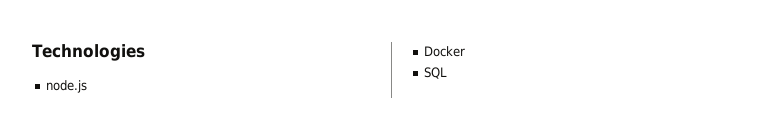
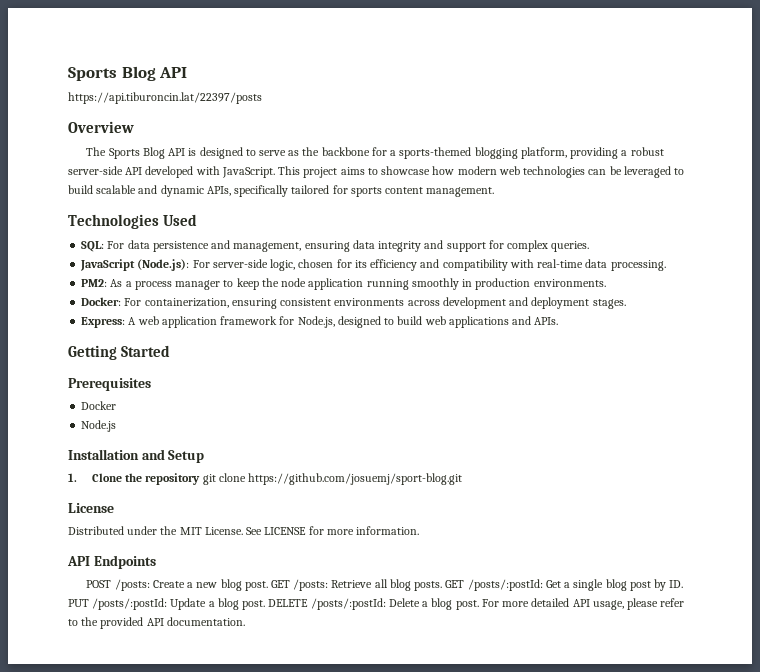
[32,44,145,61] [46,80,88,93] [424,46,466,57] [424,67,448,79] Technologies // node.js // Docker // SQL -> [68,66,188,81] [68,92,262,104] [68,121,134,133] [86,147,664,159] [68,166,685,178] [68,185,495,197] [68,214,198,229] [81,240,590,252] [80,259,666,271] [81,278,606,290] [81,297,626,309] [81,316,559,328] [68,345,171,360] [68,378,151,391] [81,401,117,410] [81,420,117,432] [68,449,205,463] [68,473,463,485] [68,503,114,513] [68,526,420,535] [67,555,156,569] [86,579,684,591] [68,598,685,610] [68,617,245,629] Sports Blog API // https://api.tiburoncin.lat/22397/posts // Overview // The Sports Blog API is designed to serve as the backbone for a sports-themed blogging platform, providing a robust server-side API developed with JavaScript. This project aims to showcase how modern web technologies can be leveraged to build scalable and dynamic APIs, specifically tailored for sports content management. // Technologies Used // SQL: For data persistence and management, ensuring data integrity and support for complex queries. // JavaScript (Node.js): For server-side logic, chosen for its efficiency and compatibility with real-time data processing. // PM2: As a process manager to keep the node application running smoothly in production environments. // Docker: For containerization, ensuring consistent environments across development and deployment stages. // Express: A web application framework for Node.js, designed to build web applications and APIs. // Getting Started // Prerequisites // Docker // Node.js // Installation and Setup // 1. Clone the repository git clone https://github.com/josuemj/sport-blog.git // License // Distributed under the MIT License. See LICENSE for more information. // API Endpoints // POST /posts: Create a new blog post. GET /posts: Retrieve all blog posts. GET /posts/:postId: Get a single blog post by ID. PUT /posts/:postId: Update a blog post. DELETE /posts/:postId: Delete a blog post. For more detailed API usage, please refer to the provided API documentation.

